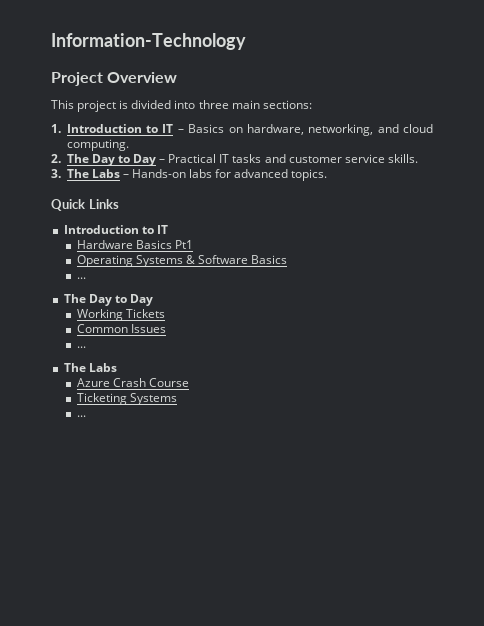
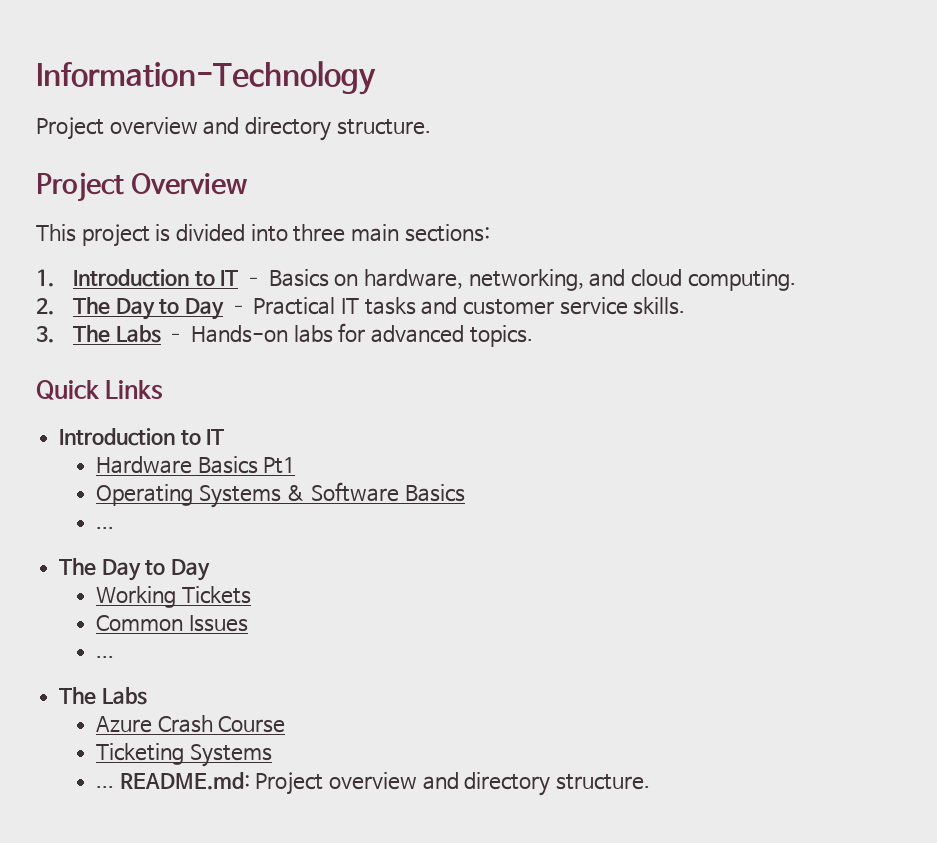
(246, 41) none -> [36,117,431,141] // Project overview and directory structure.
(86, 416) none -> [119,772,651,796] README.md: Project overview and directory structure.

